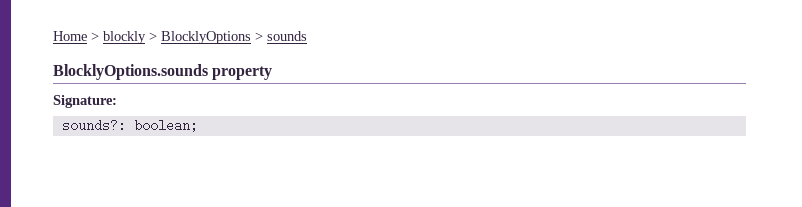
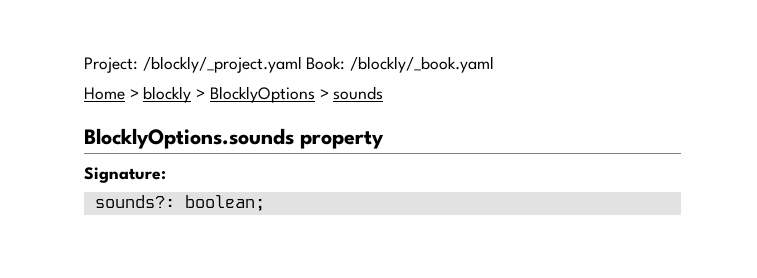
(53, 36) none -> [84,56,495,73] Project: /blockly/_project.yaml Book: /blockly/_book.yaml //

